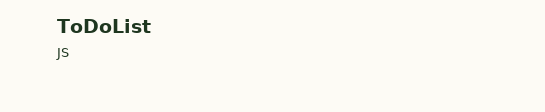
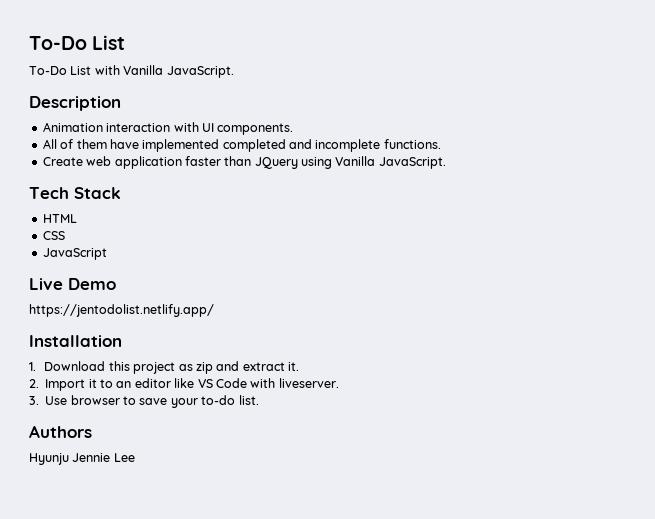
[57,19,151,33] [56,48,69,60] ToDoList // JS -> [29,35,126,50] [29,65,234,78] [29,96,121,111] [42,122,294,135] [42,139,441,152] [42,156,446,169] [29,187,121,199] [42,214,77,223] [42,231,65,240] [42,248,107,260] [29,278,116,290] [29,304,214,317] [29,335,122,347] [29,361,300,374] [29,378,339,391] [29,395,259,408] [29,425,92,438] [29,453,135,465] To-Do List // To-Do List with Vanilla JavaScript. // Description // Animation interaction with UI components. // All of them have implemented completed and incomplete functions. // Create web application faster than JQuery using Vanilla JavaScript. // Tech Stack // HTML // CSS // JavaScript // Live Demo // https://jentodolist.netlify.app/ // Installation // 1. Download this project as zip and extract it. // 2. Import it to an editor like VS Code with liveserver. // 3. Use browser to save your to-do list. // Authors // Hyunju Jennie Lee

